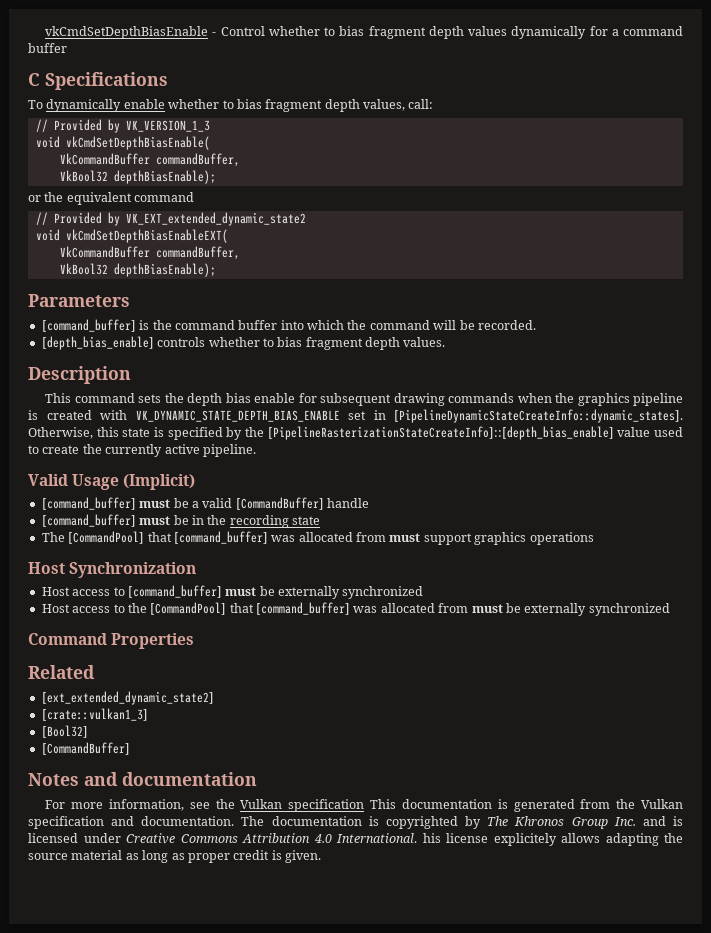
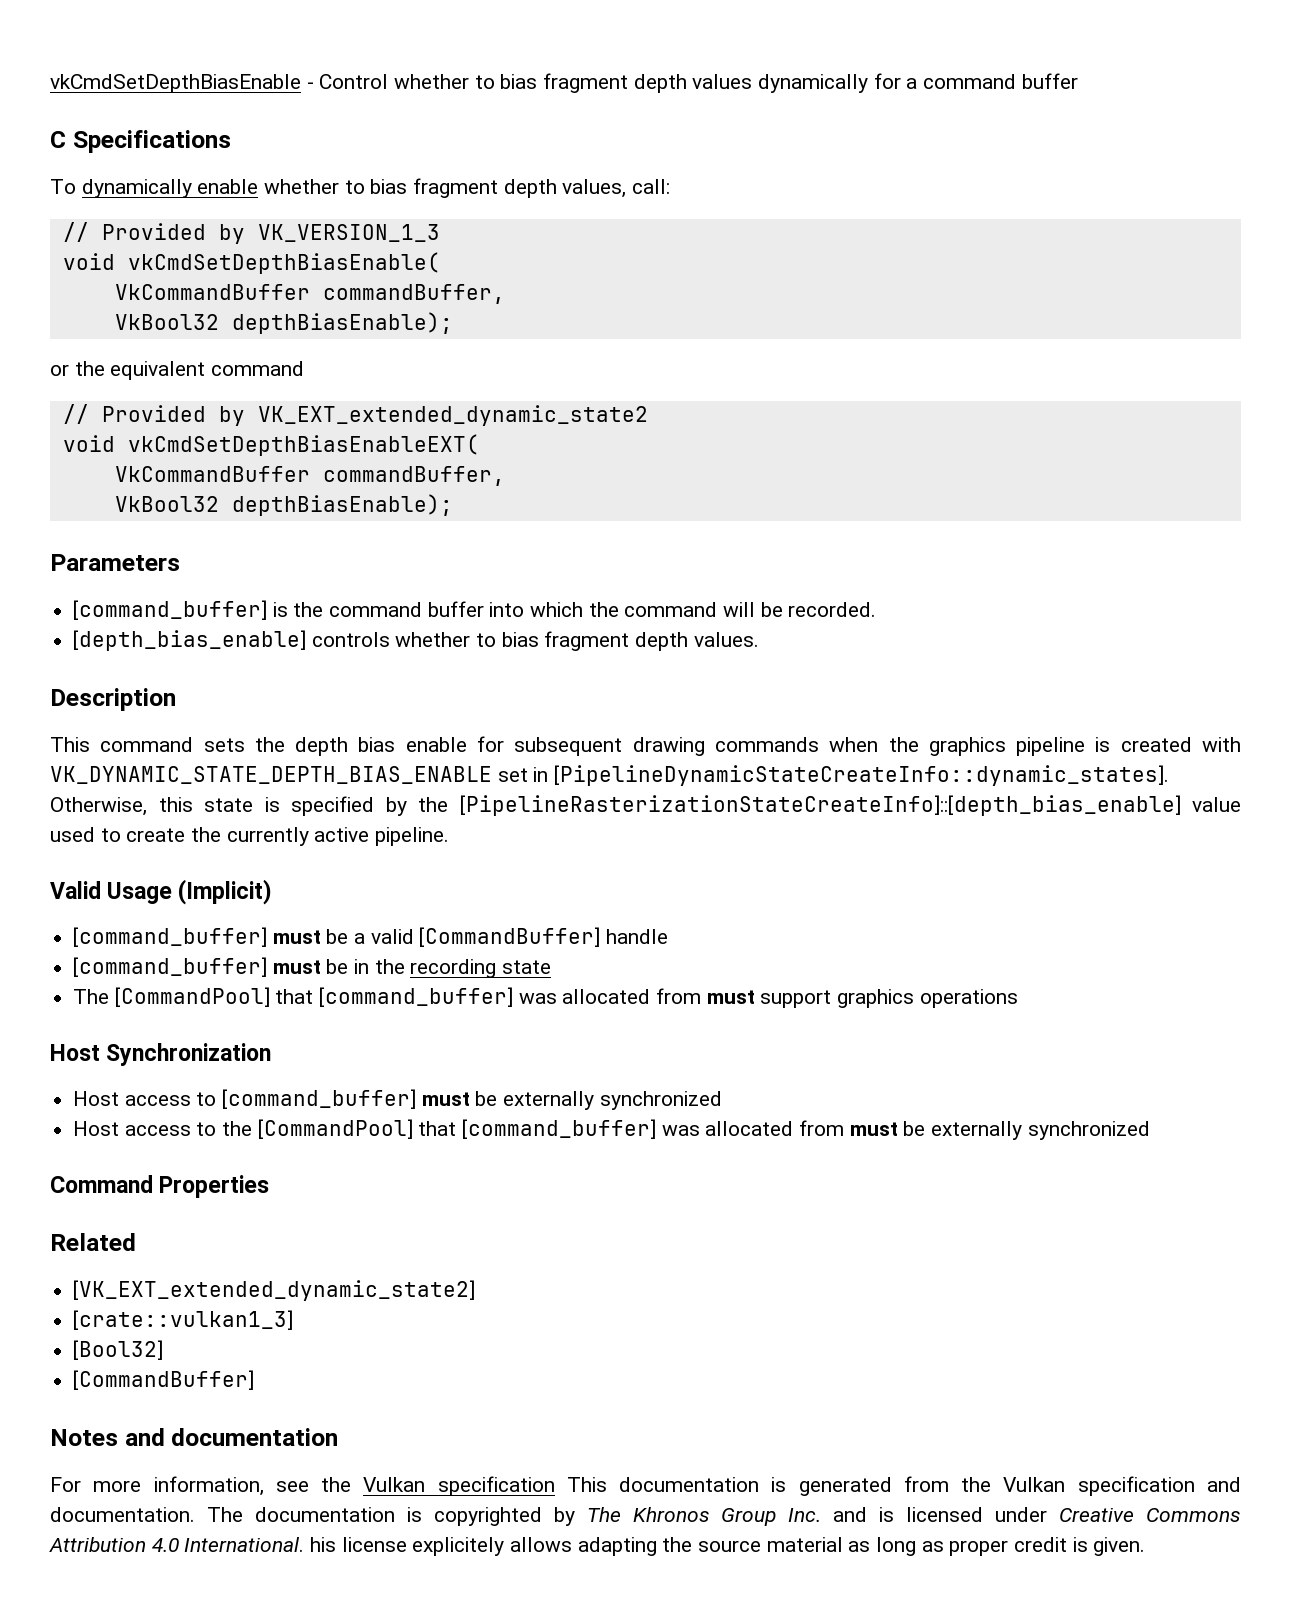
[41,691,214,705] [ext_extended_dynamic_state2] -> [73,1280,476,1301] [VK_EXT_extended_dynamic_state2]

